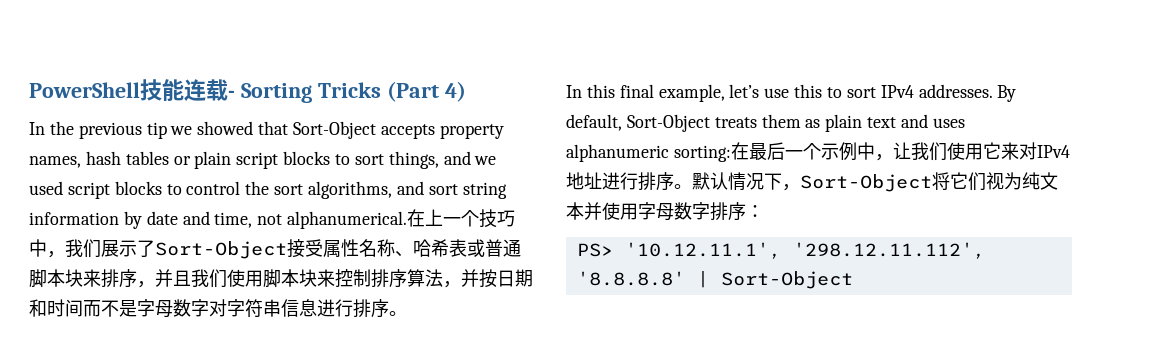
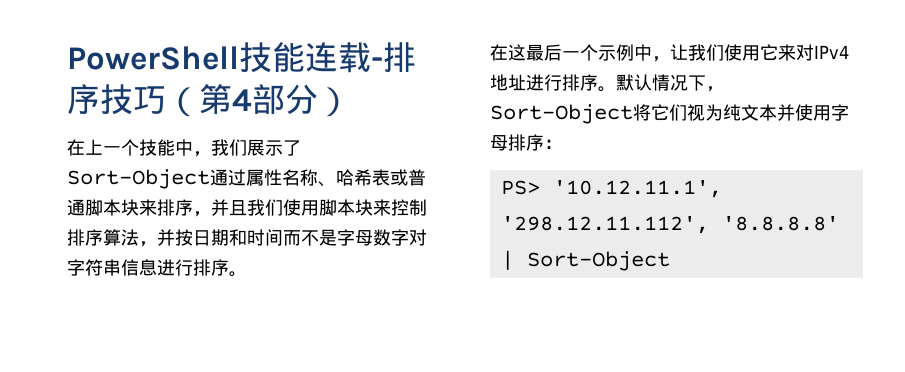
[240,81,466,103] [29,121,504,139] [29,151,497,169] [29,181,507,199] [29,211,408,229] Sorting Tricks (Part 4) // In the previous tip we showed that Sort-Object accepts property names, hash tables or plain script blocks to sort things, and we used script blocks to control the sort algorithms, and sort string information by date and time, not alphanumerical. -> [383,42,416,72] [67,84,351,117] 排序技巧（第4部分） //
[497,210,516,227] 巧 -> [157,139,175,156] 能
[287,239,323,258] 接受 -> [210,169,246,186] 通过
[566,84,1017,102] [566,114,965,132] [566,142,749,162] In this final example, let’s use this to sort IPv4 addresses. By default, Sort-Object treats them as plain text and uses alphanumeric sorting:在 -> [490,44,526,61] 在这
[674,202,710,220] 数字 -> (508, 143) none

